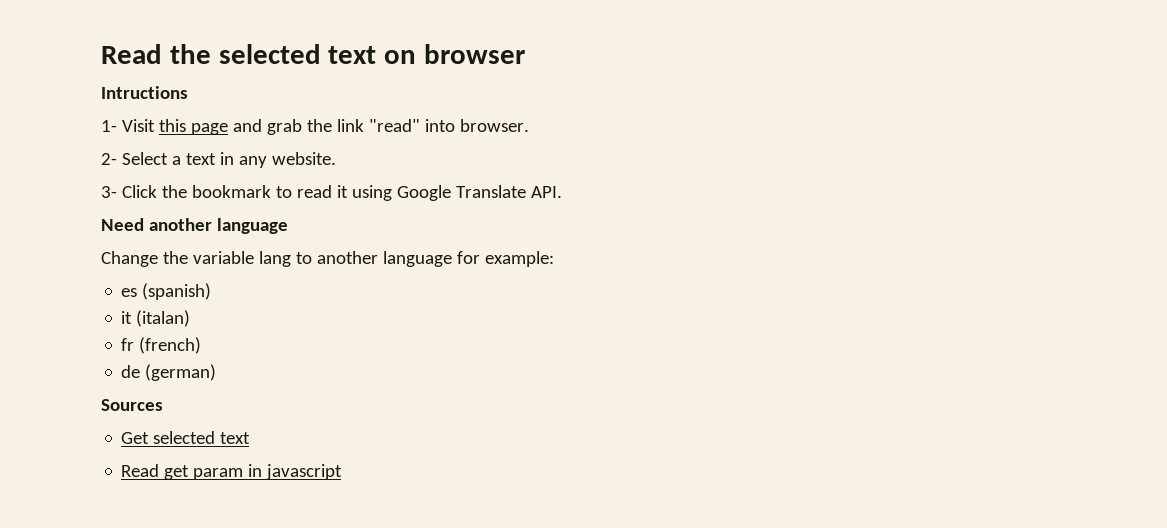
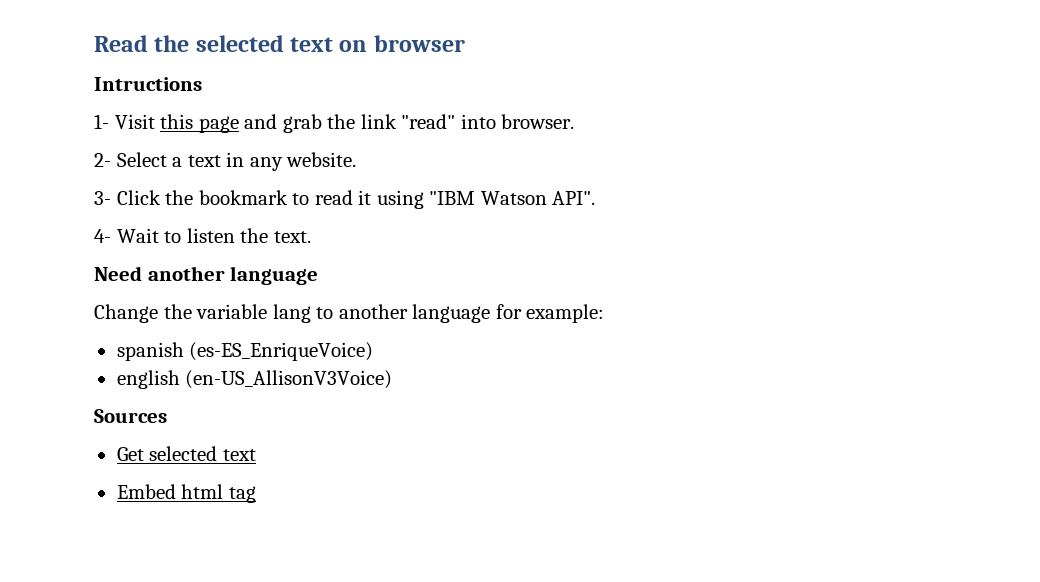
[396,185,562,201] Google Translate API. -> [429,191,596,205] [94,228,311,243] "IBM Watson API". // 4- Wait to listen the text.
[121,283,212,300] [121,310,191,327] [121,337,202,354] [121,364,217,381] es (spanish) // it (italan) // fr (french) // de (german) -> [116,342,374,361] [116,370,393,389] spanish (es-ES_EnriqueVoice) // english (en-US_AllisonV3Voice)
[121,464,343,480] Read get param in javascript -> [116,484,256,503] Embed html tag

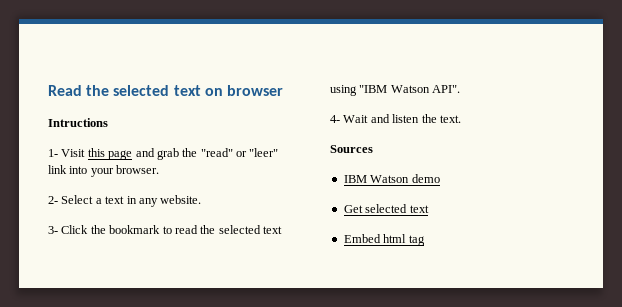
[360,114,496,129] link "read" into -> [200,148,279,157] [48,165,114,177] "read" or "leer" link into your
[358,190,372,205] it -> [200,225,282,234] the selected text
[164,231,182,243] to -> [370,114,390,123] and
[94,266,319,285] [94,304,605,323] [116,342,374,361] [116,370,393,389] [94,409,167,423] Need another language // Change the variable lang to another language for example: // spanish (es-ES_EnriqueVoice) // english (en-US_AllisonV3Voice) // Sources -> [330,145,373,153] [343,174,440,183] Sources // IBM Watson demo

